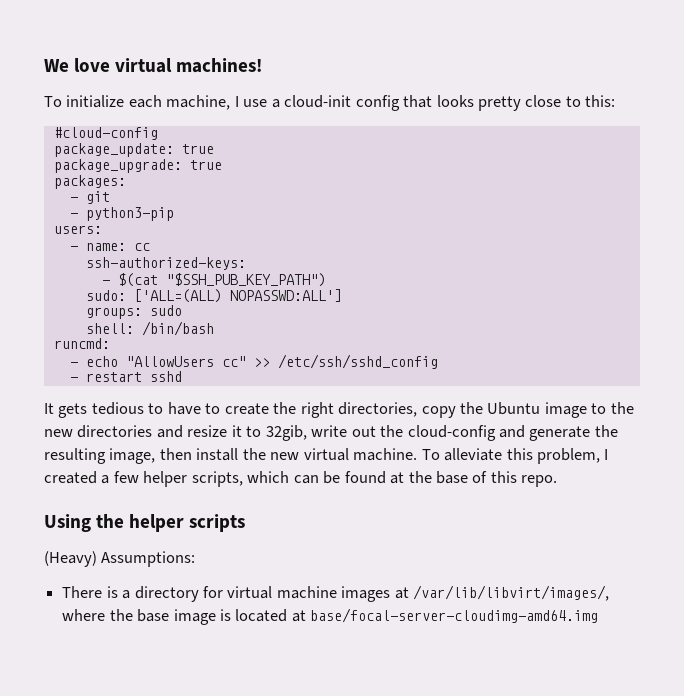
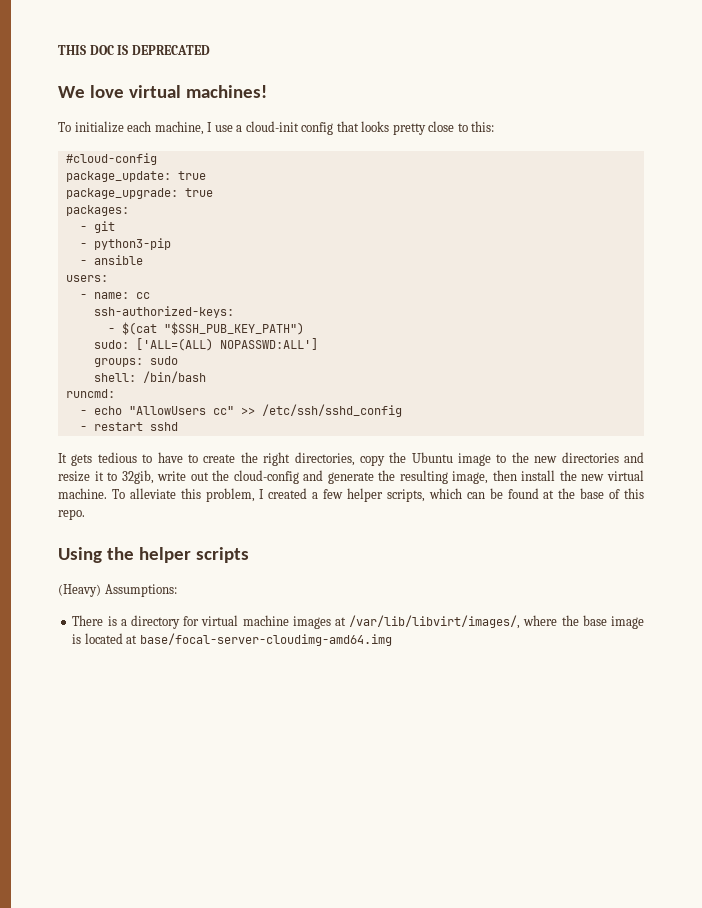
(44, 65) none -> [58,45,210,55] THIS DOC IS DEPRECATED //
(174, 214) none -> [79,255,143,265] // - ansible

